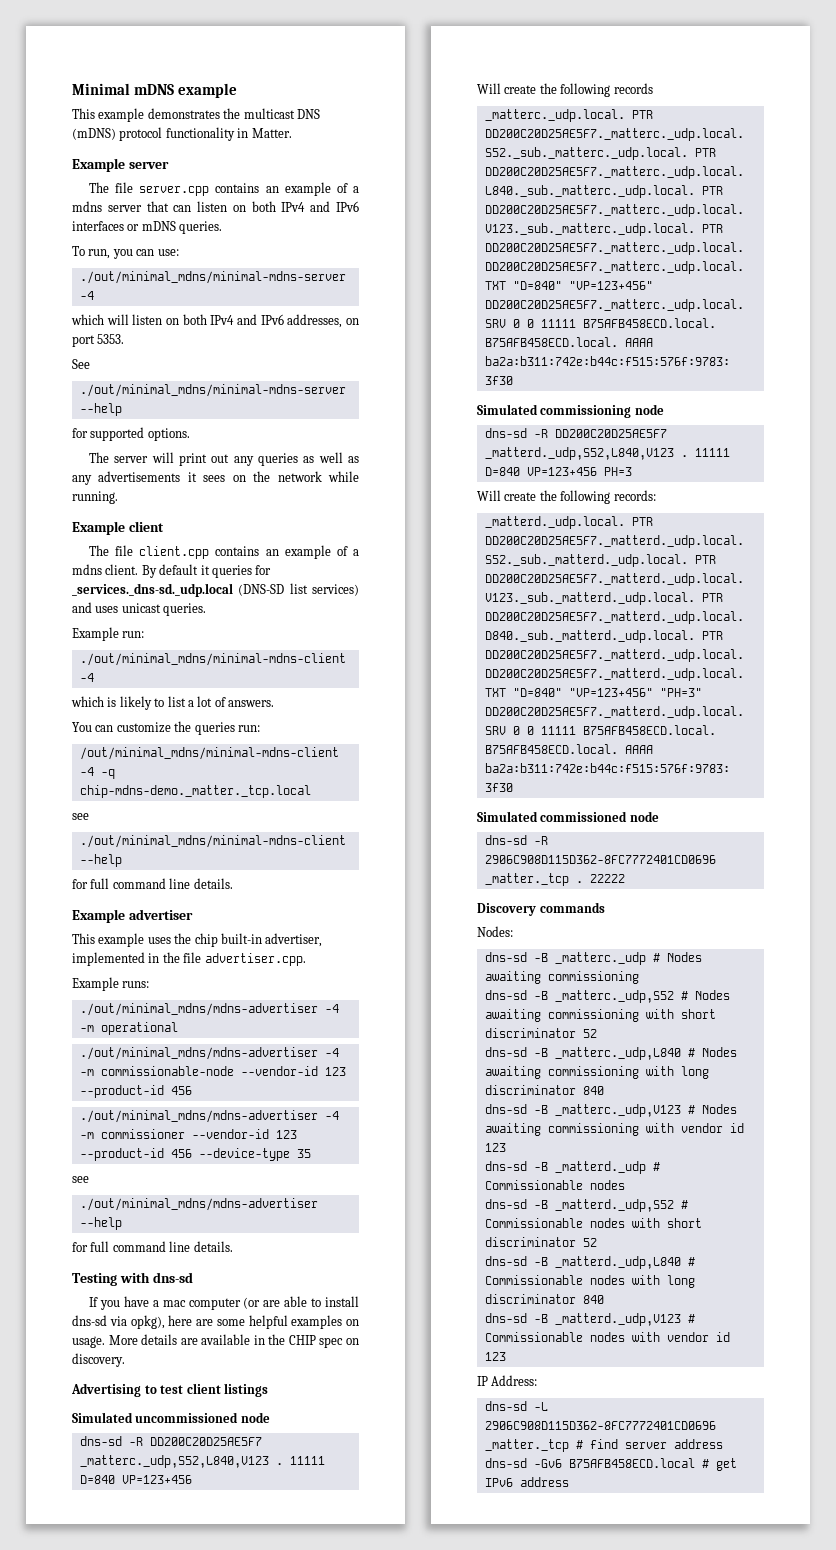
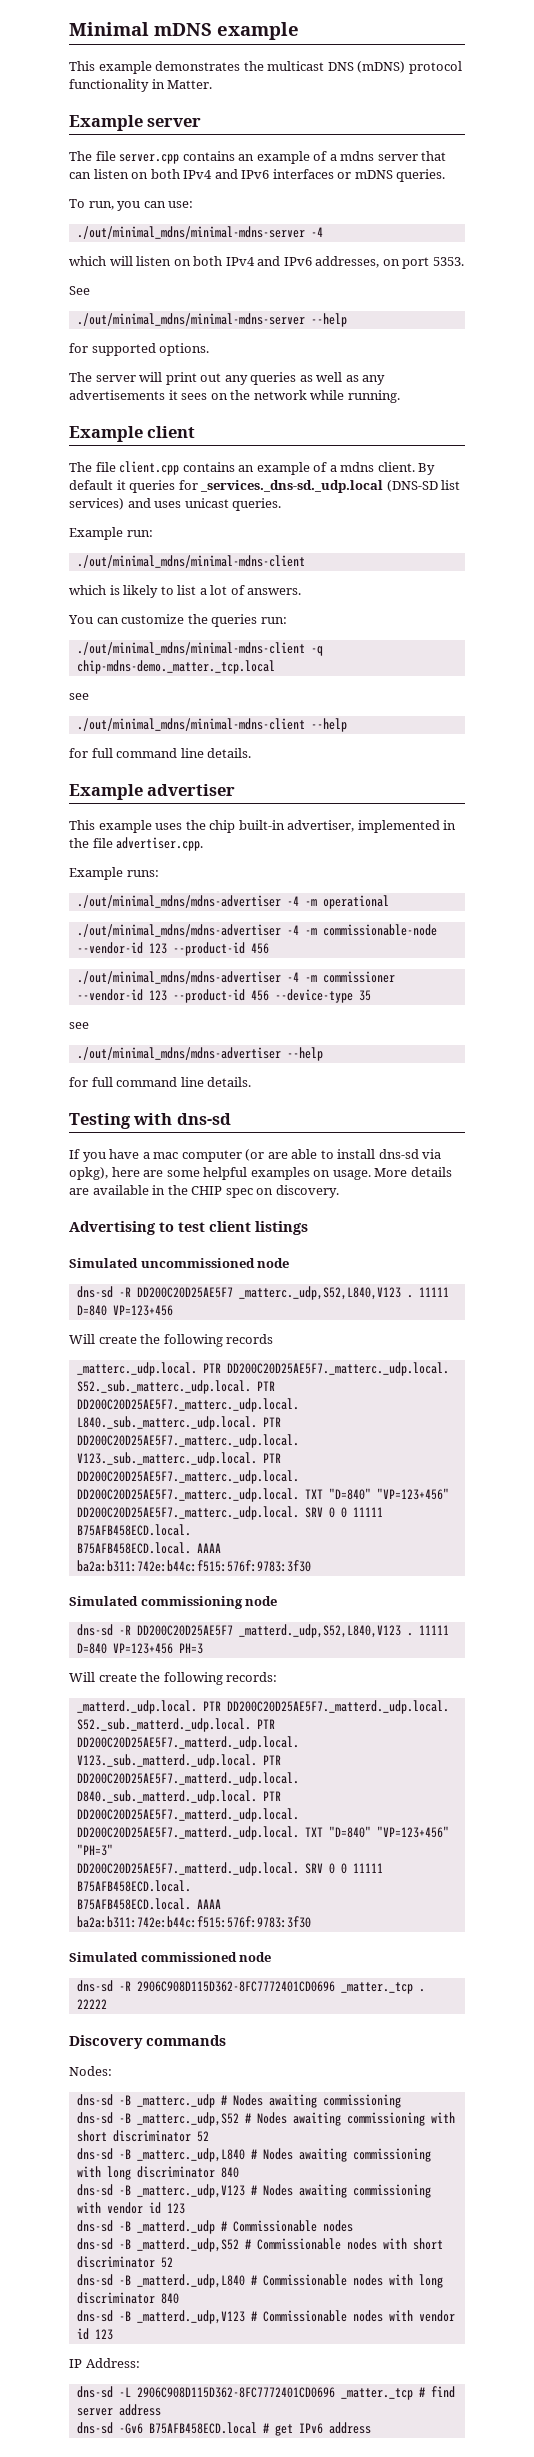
[79,673,94,682] -4 -> (305, 561) none
[79,747,339,760] [79,767,94,776] /out/minimal_mdns/minimal-mdns-client -4 -> [76,642,305,655] ./out/minimal_mdns/minimal-mdns-client

